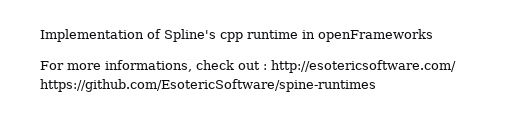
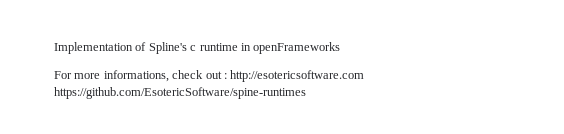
[220,32,243,42] cpp -> [190,45,197,51] c
[271,60,456,73] http://esotericsoftware.com/ -> [230,70,365,82] http://esotericsoftware.com

